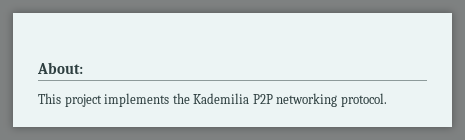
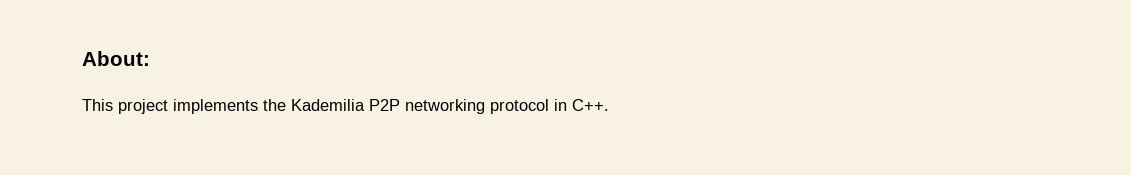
[340,93,387,107] protocol. -> [490,99,609,114] protocol in C++.

